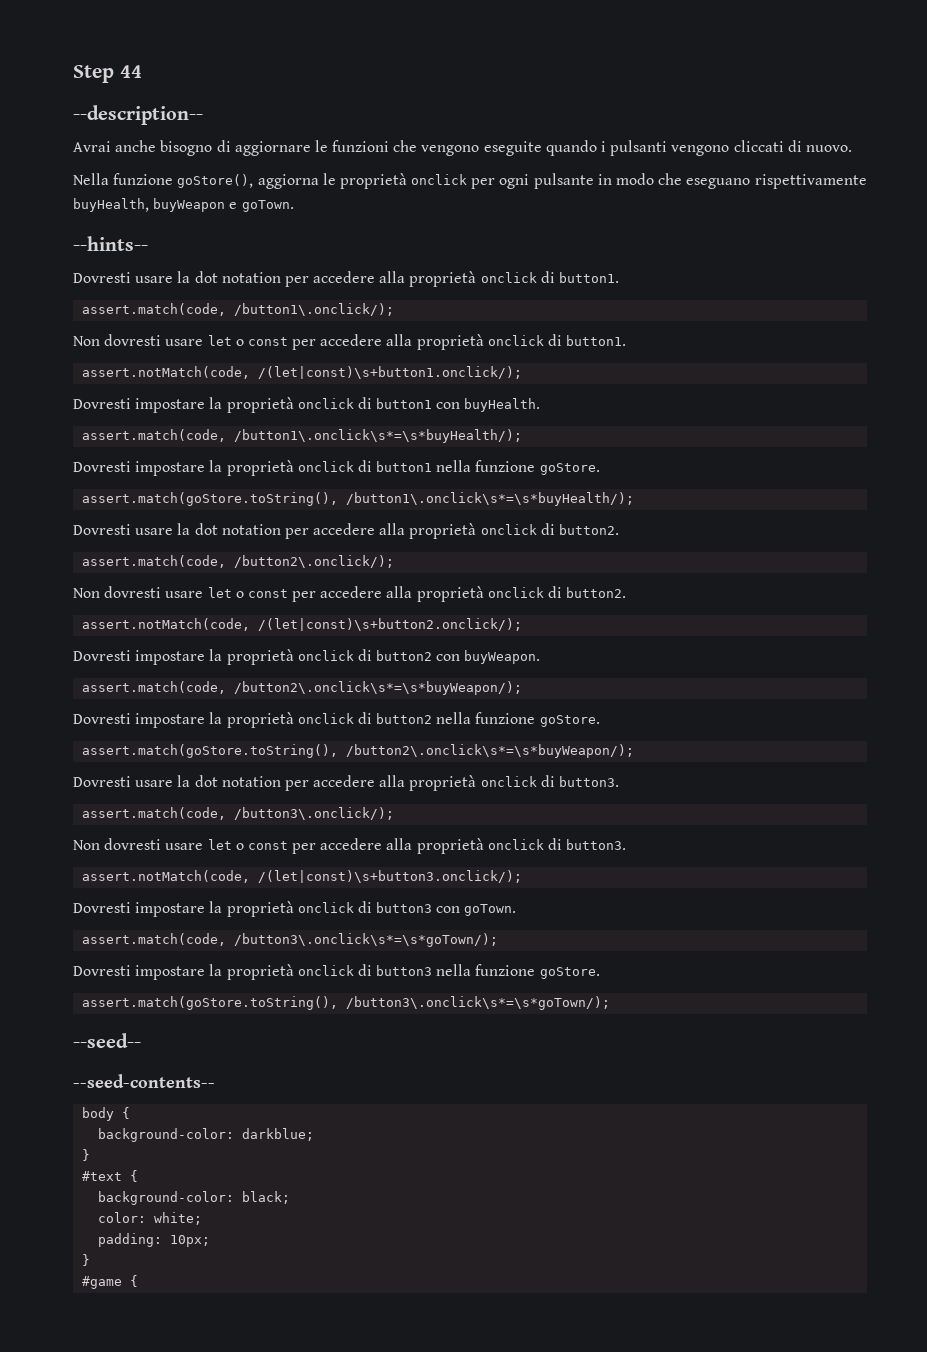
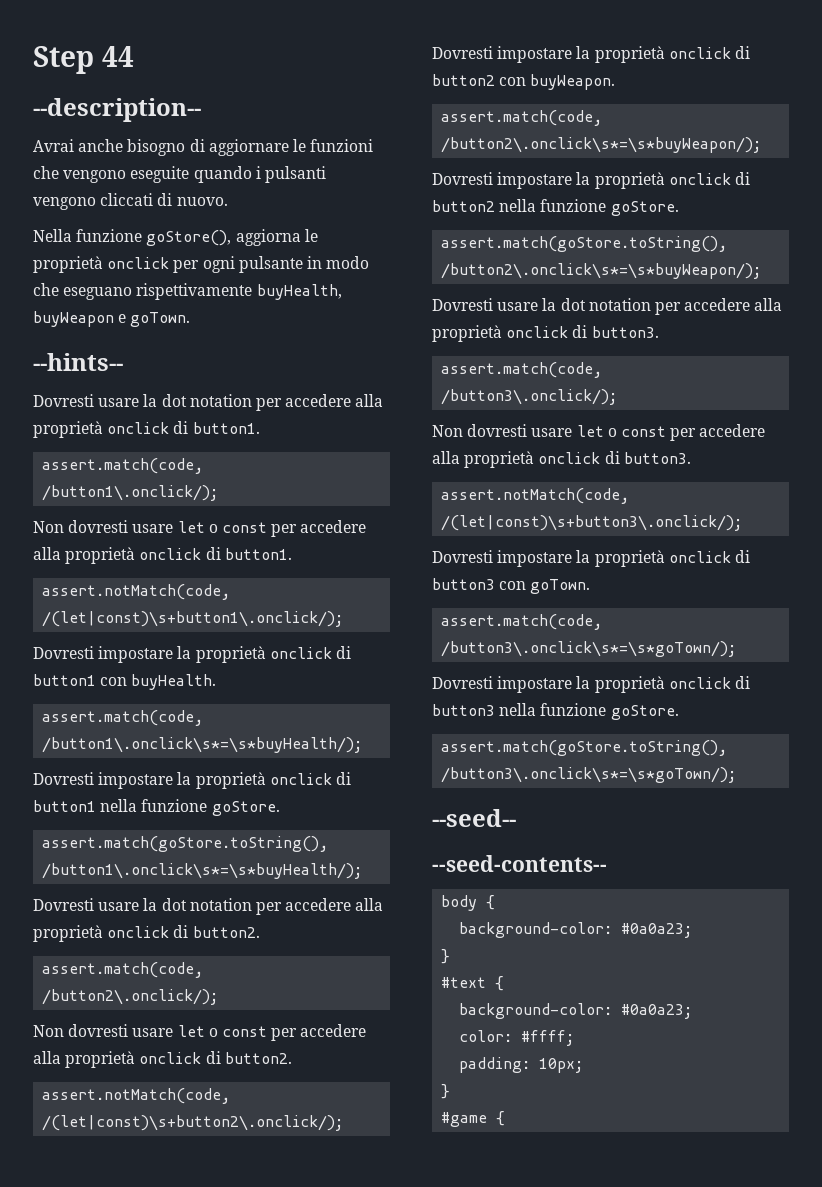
[258,366,523,379] /(let|const)\s+button1.onclick/); -> [42,611,344,627] /(let|const)\s+button1\.onclick/);
[258,618,523,631] /(let|const)\s+button2.onclick/); -> [42,1115,344,1131] /(let|const)\s+button2\.onclick/);
[258,870,523,883] /(let|const)\s+button3.onclick/); -> [441,515,743,531] /(let|const)\s+button3\.onclick/);
[242,1128,315,1141] darkblue; -> [621,923,693,938] #0a0a23;
[242,1191,291,1204] black; -> [621,1004,693,1019] #0a0a23;
[154,1212,203,1225] white; -> [521,1030,575,1046] #ffff;

